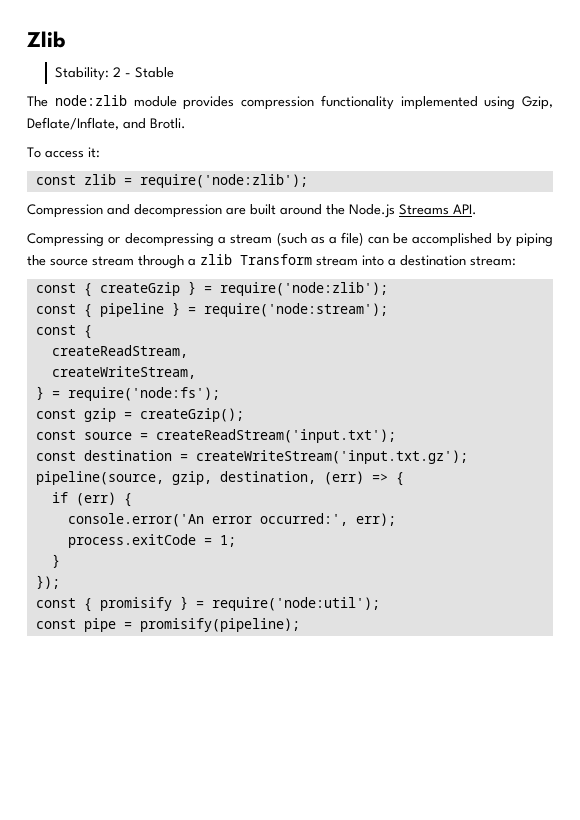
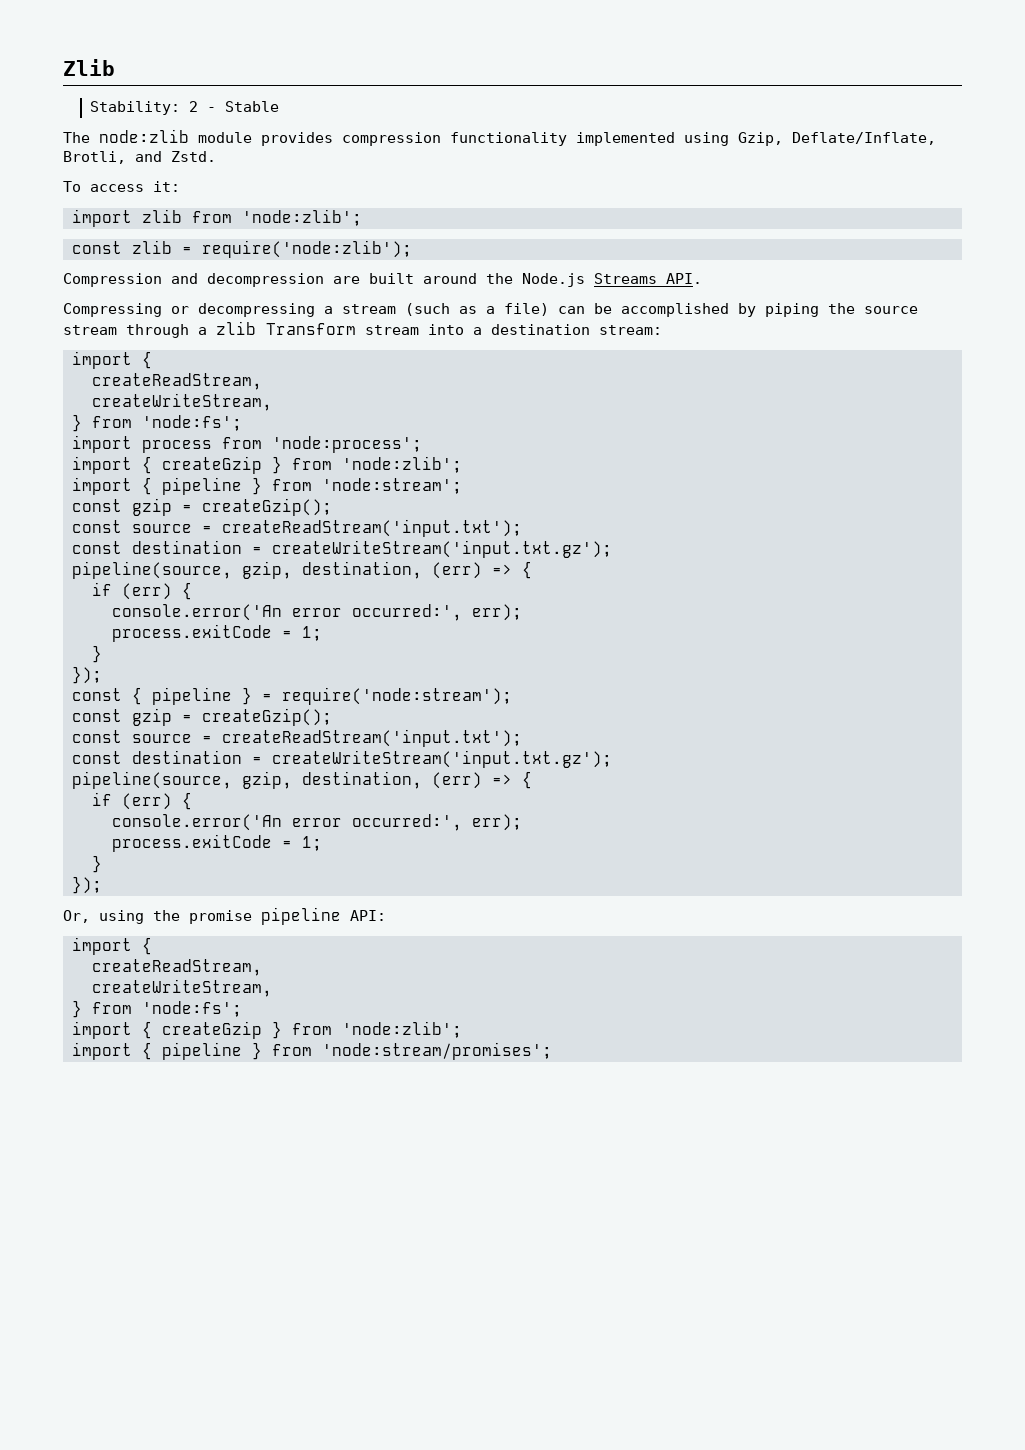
[123,118,186,129] and Brotli. -> [63,151,216,164] Brotli, and Zstd.
(100, 152) none -> [72,209,362,227] // import zlib from 'node:zlib';
[35,281,388,297] [35,302,388,318] [35,325,92,339] [51,345,188,358] [51,366,196,379] [35,386,220,401] const { createGzip } = require('node:zlib'); // const { pipeline } = require('node:stream'); // const { // createReadStream, // createWriteStream, // } = require('node:fs'); -> [72,351,152,369] [92,373,262,390] [92,393,272,411] [72,414,242,432] [72,435,422,453] [72,456,462,474] [72,477,462,495] import { // createReadStream, // createWriteStream, // } from 'node:fs'; // import process from 'node:process'; // import { createGzip } from 'node:zlib'; // import { pipeline } from 'node:stream';
[99,596,380,611] [35,618,300,632] promisify } = require('node:util'); // const pipe = promisify(pipeline); -> [152,687,512,705] [72,708,332,726] [72,729,522,747] [72,750,612,768] [72,771,532,789] [92,792,192,810] [112,814,522,831] [112,834,322,852] [92,855,102,873] [72,876,102,894] [63,907,386,925] [72,937,152,955] [92,959,262,976] [92,979,272,997] [72,1000,242,1018] [72,1021,462,1039] [72,1042,552,1060] pipeline } = require('node:stream'); // const gzip = createGzip(); // const source = createReadStream('input.txt'); // const destination = createWriteStream('input.txt.gz'); // pipeline(source, gzip, destination, (err) => { // if (err) { // console.error('An error occurred:', err); // process.exitCode = 1; // } // }); // Or, using the promise pipeline API: // import { // createReadStream, // createWriteStream, // } from 'node:fs'; // import { createGzip } from 'node:zlib'; // import { pipeline } from 'node:stream/promises';

